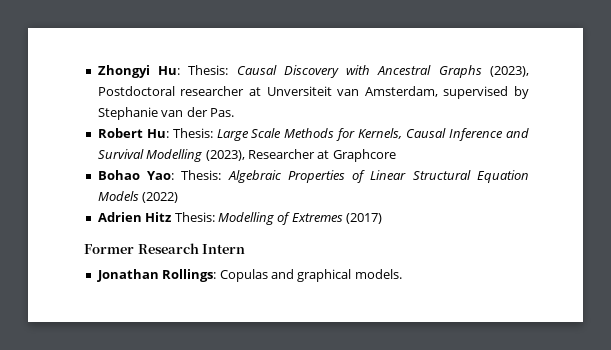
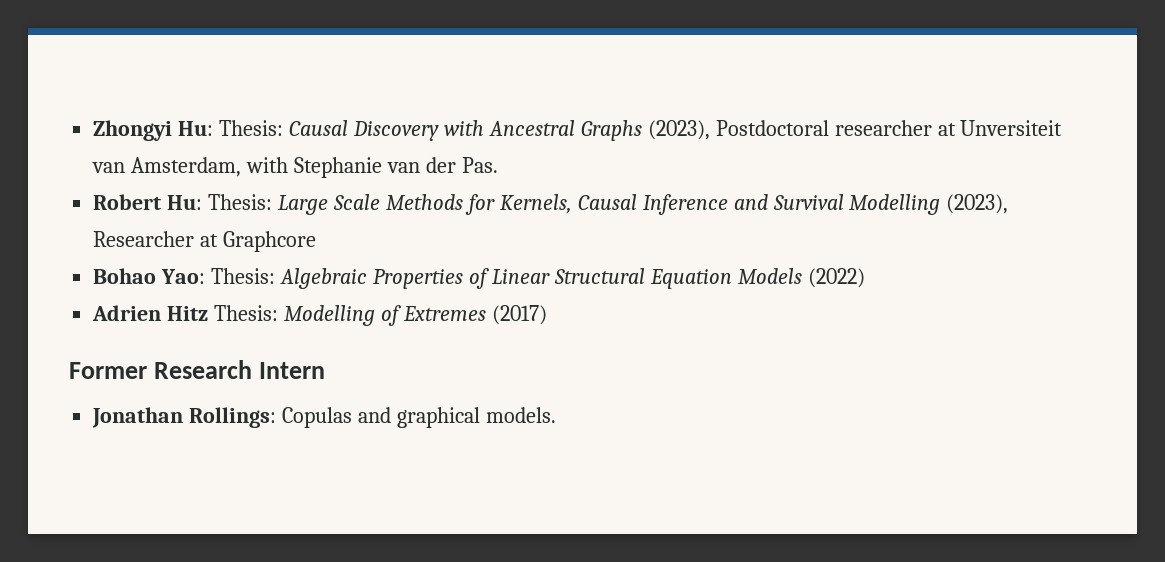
[443,86,529,99] supervised by -> [246,157,289,173] with

